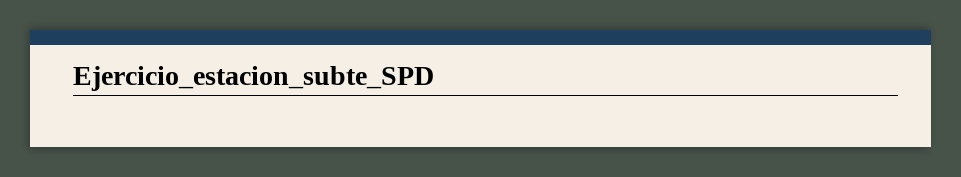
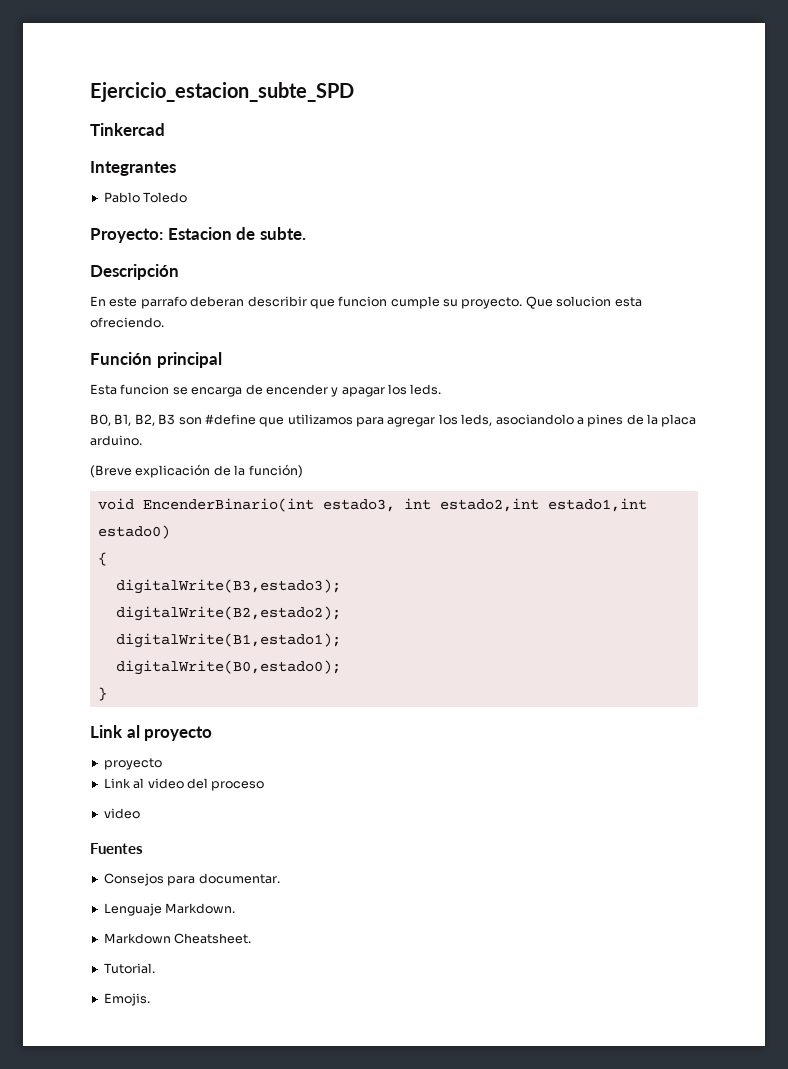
(434, 78) none -> [90,123,165,136] [90,161,176,176] [103,192,188,203] [90,227,306,243] [90,264,179,280] [90,296,642,309] [90,317,164,328] [90,352,222,368] [90,384,442,397] [90,414,697,427] [90,435,142,446] [90,464,303,478] [97,498,647,512] [97,525,170,539] [97,552,107,566] [115,579,341,594] [115,606,341,621] [115,633,341,648] [115,660,341,675] [97,687,107,701] [90,725,213,741] [103,758,162,770] [103,778,265,791] [103,808,140,819] [90,843,143,854] [103,873,280,886] [103,903,236,916] [103,933,252,944] [103,963,155,974] [103,993,150,1006] // Tinkercad // Integrantes // Pablo Toledo // Proyecto: Estacion de subte. // Descripción // En este parrafo deberan describir que funcion cumple su proyecto. Que solucion esta ofreciendo. // Función principal // Esta funcion se encarga de encender y apagar los leds. // B0, B1, B2, B3 son #define que utilizamos para agregar los leds, asociandolo a pines de la placa arduino. // (Breve explicación de la función) // void EncenderBinario(int estado3, int estado2,int estado1,int estado0) // { // digitalWrite(B3,estado3); // digitalWrite(B2,estado2); // digitalWrite(B1,estado1); // digitalWrite(B0,estado0); // } // Link al proyecto // proyecto // Link al video del proceso // video // Fuentes // Consejos para documentar. // Lenguaje Markdown. // Markdown Cheatsheet. // Tutorial. // Emojis.

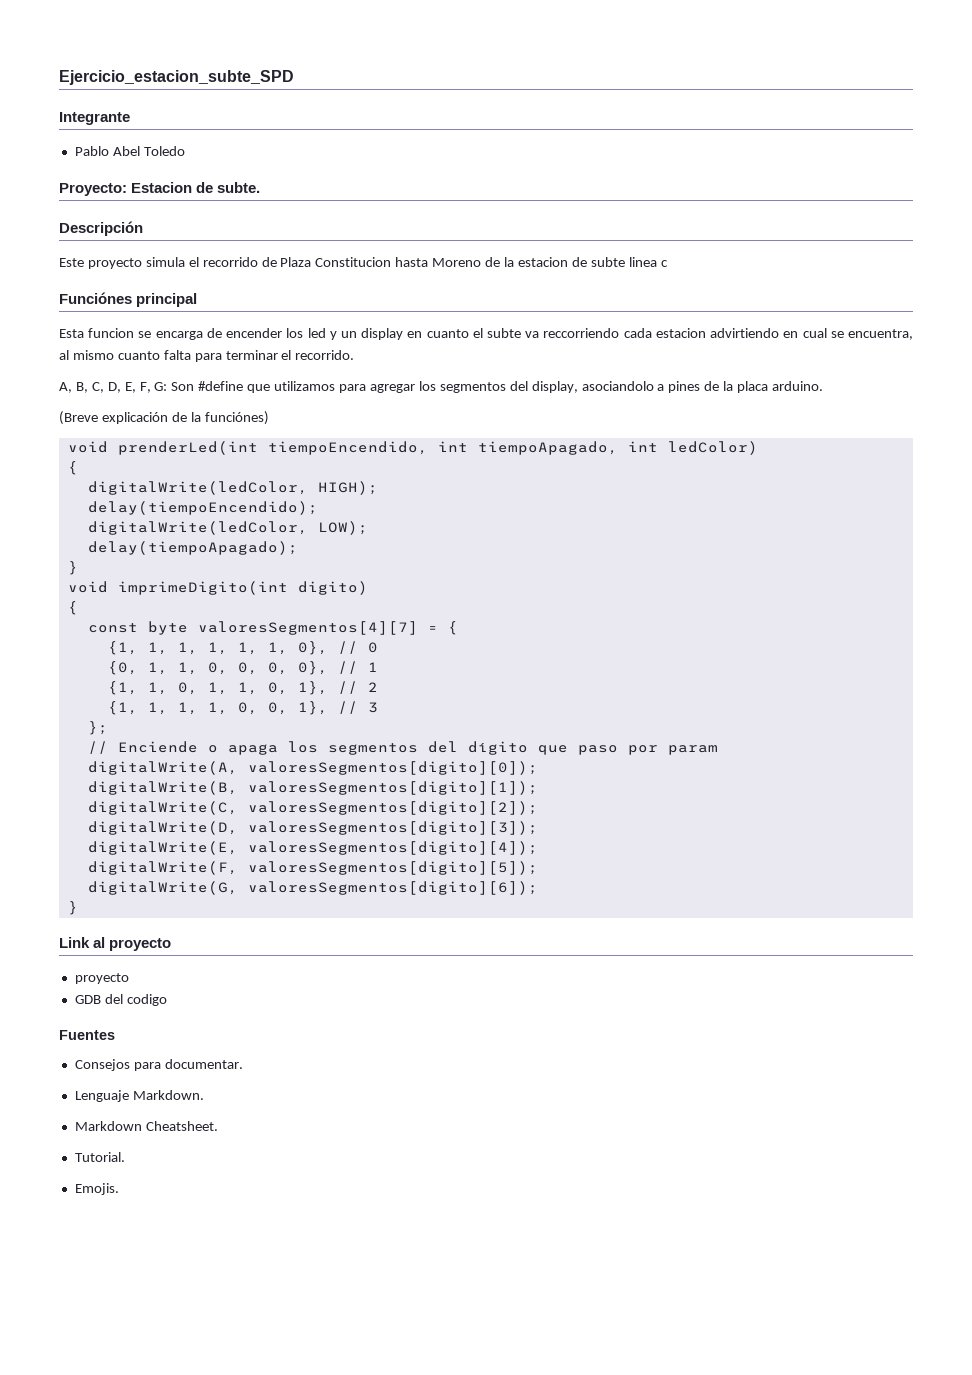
[90,123,165,136] [90,161,176,176] Tinkercad // Integrantes -> [59,112,130,125] Integrante
(140, 197) none -> [112,146,140,156] Abel
[90,296,642,309] [90,317,164,328] [90,352,152,365] En este parrafo deberan describir que funcion cumple su proyecto. Que solucion esta ofreciendo. // Función -> [59,257,668,269] [59,292,132,304] Este proyecto simula el recorrido de Plaza Constitucion hasta Moreno de la estacion de subte linea c // Funciónes
[331,384,442,397] [90,414,202,426] y apagar los leds. // B0, B1, B2, B3 son -> [286,328,914,340] [59,350,355,362] [59,382,195,393] los led y un display en cuanto el subte va reccorriendo cada estacion advirtiendo en cual se encuentra, al mismo cuanto falta para terminar el recorrido. // A, B, C, D, E, F, G: Son
[461,414,493,426] leds, -> [439,381,578,393] segmentos del display,
[248,464,303,478] [97,498,647,512] [97,525,170,539] [97,552,107,566] [115,579,341,594] [115,606,341,621] [115,633,341,648] [115,660,341,675] función) // void EncenderBinario(int estado3, int estado2,int estado1,int estado0) // { // digitalWrite(B3,estado3); // digitalWrite(B2,estado2); // digitalWrite(B1,estado1); // digitalWrite(B0,estado0); -> [204,411,269,425] [67,441,758,455] [67,461,78,475] [87,481,378,495] [87,501,318,515] [87,521,368,535] [87,541,298,555] [67,561,78,575] [67,581,368,595] [67,601,78,615] [87,621,458,635] [107,641,378,655] [107,661,378,675] [107,681,378,695] [107,701,378,715] [87,721,108,735] [87,741,718,755] [87,761,538,775] [87,781,538,795] [87,801,538,815] [87,821,538,835] [87,841,538,855] [87,861,538,875] [87,881,538,895] funciónes) // void prenderLed(int tiempoEncendido, int tiempoApagado, int ledColor) // { // digitalWrite(ledColor, HIGH); // delay(tiempoEncendido); // digitalWrite(ledColor, LOW); // delay(tiempoApagado); // } // void imprimeDigito(int digito) // { // const byte valoresSegmentos[4][7] = { // {1, 1, 1, 1, 1, 1, 0}, // 0 // {0, 1, 1, 0, 0, 0, 0}, // 1 // {1, 1, 0, 1, 1, 0, 1}, // 2 // {1, 1, 1, 1, 0, 0, 1}, // 3 // }; // // Enciende o apaga los segmentos del dígito que paso por param // digitalWrite(A, valoresSegmentos[digito][0]); // digitalWrite(B, valoresSegmentos[digito][1]); // digitalWrite(C, valoresSegmentos[digito][2]); // digitalWrite(D, valoresSegmentos[digito][3]); // digitalWrite(E, valoresSegmentos[digito][4]); // digitalWrite(F, valoresSegmentos[digito][5]); // digitalWrite(G, valoresSegmentos[digito][6]);
[103,778,265,791] [103,808,140,819] Link al video del proceso // video -> [74,994,167,1006] GDB del codigo

